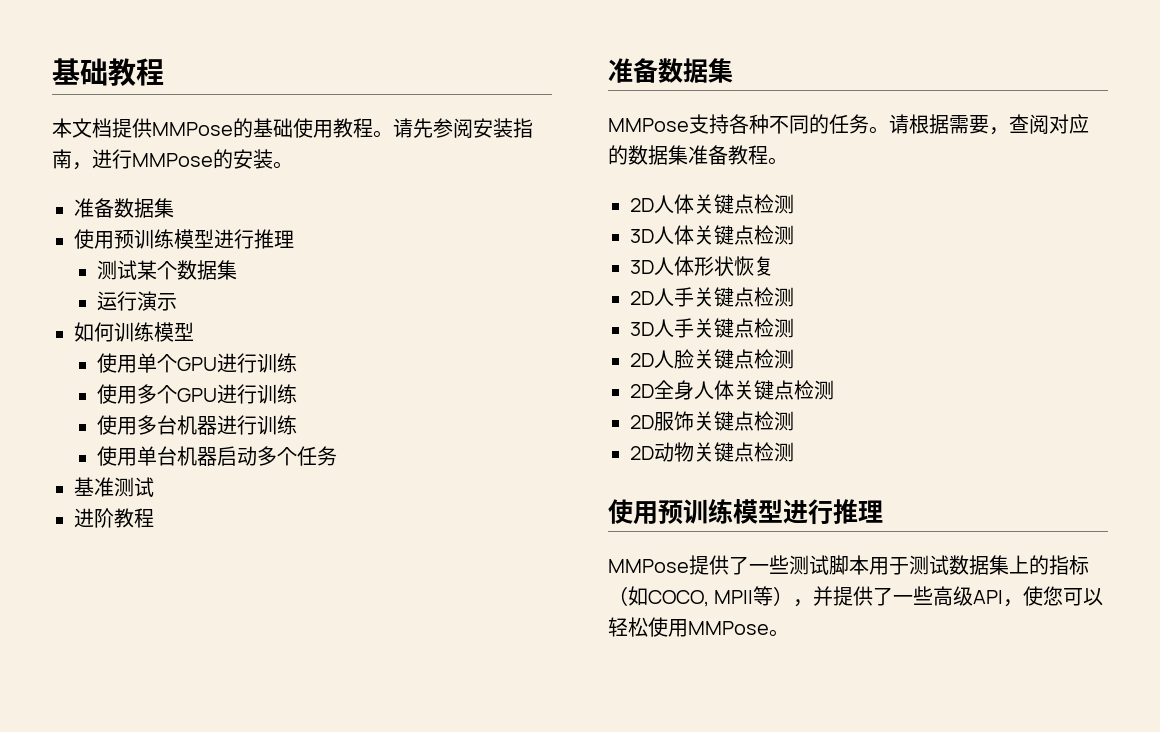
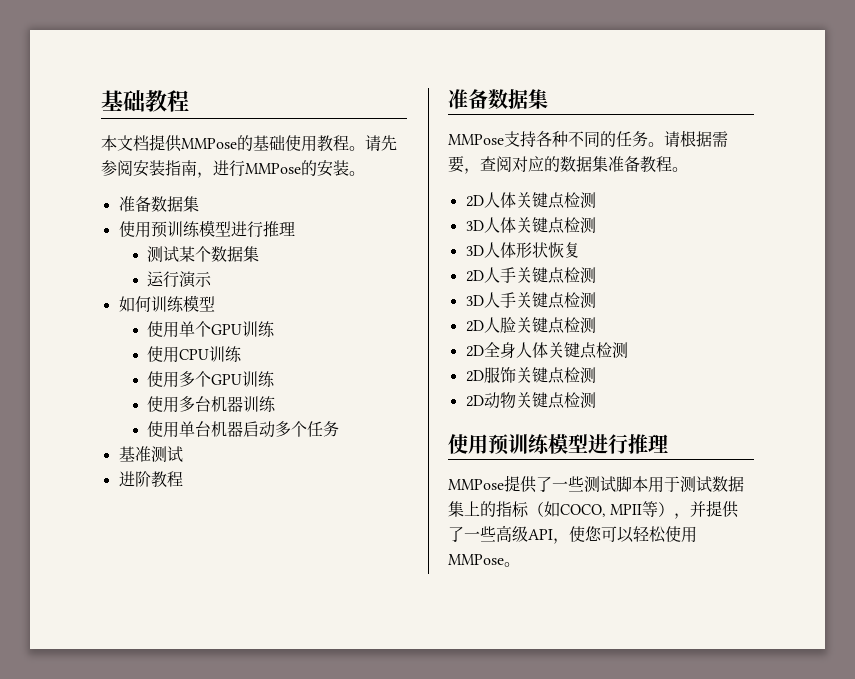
[216,353,257,373] 进行 -> [242,321,276,337] [147,346,210,363] 训练 // 使用CPU
[216,384,257,404] 进行 -> (243, 379) none
[216,415,257,435] 进行 -> (244, 404) none

